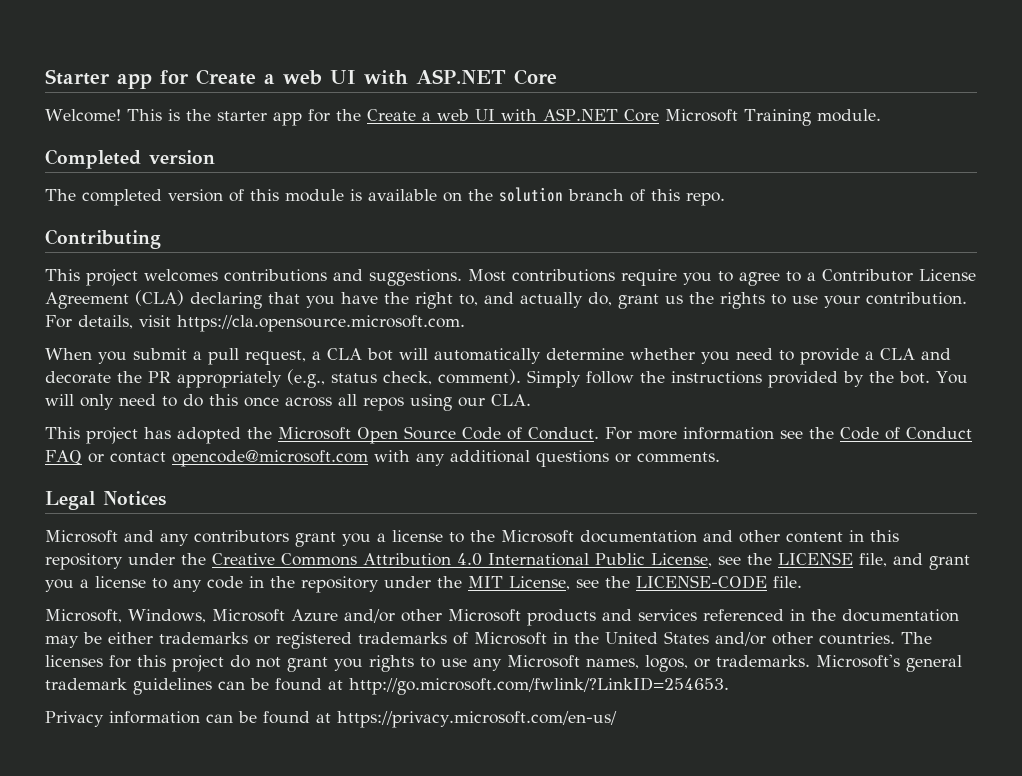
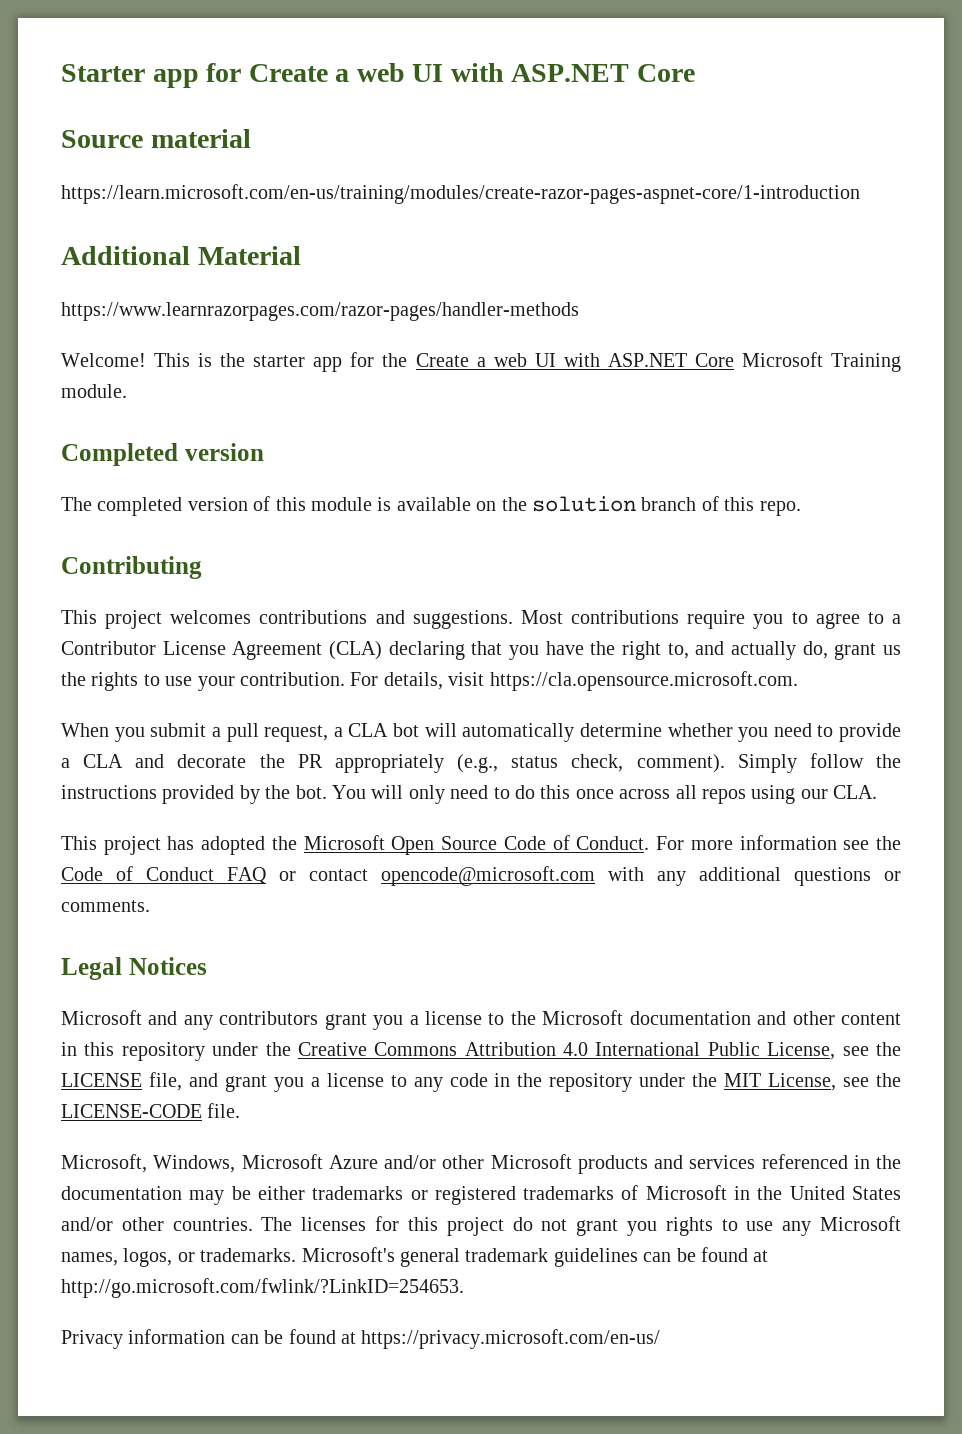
(557, 77) none -> [61,129,251,148] [61,184,860,204] [61,246,301,265] [61,302,579,321] // Source material // https://learn.microsoft.com/en-us/training/modules/create-razor-pages-aspnet-core/1-introduction // Additional Material // https://www.learnrazorpages.com/razor-pages/handler-methods

